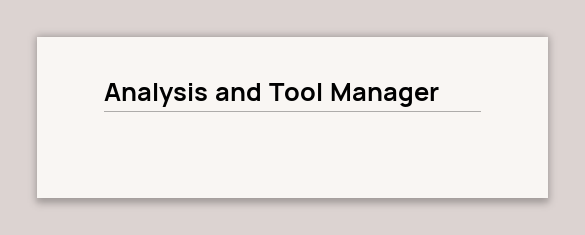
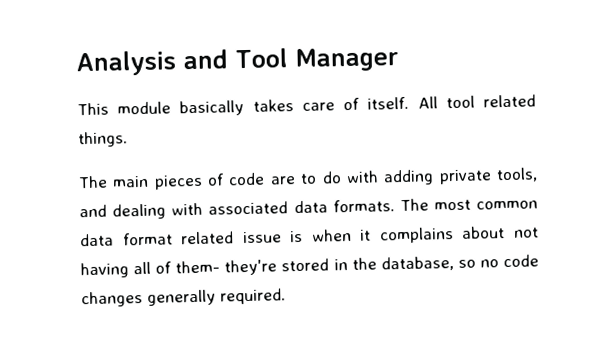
(439, 95) none -> [77,94,536,117] [78,131,128,148] [78,167,539,190] [79,198,538,220] [80,226,539,247] [80,254,539,279] [81,288,286,308] // This module basically takes care of itself. All tool related things. // The main pieces of code are to do with adding private tools, and dealing with associated data formats. The most common data format related issue is when it complains about not having all of them- they're stored in the database, so no code changes generally required.

